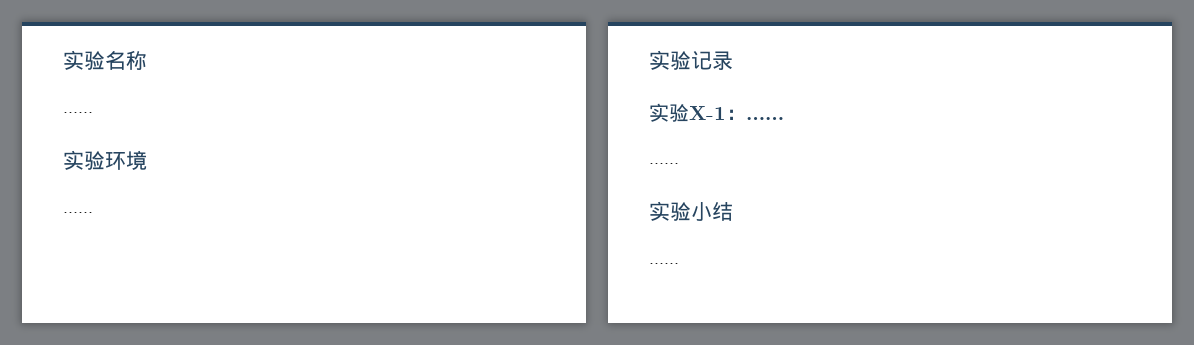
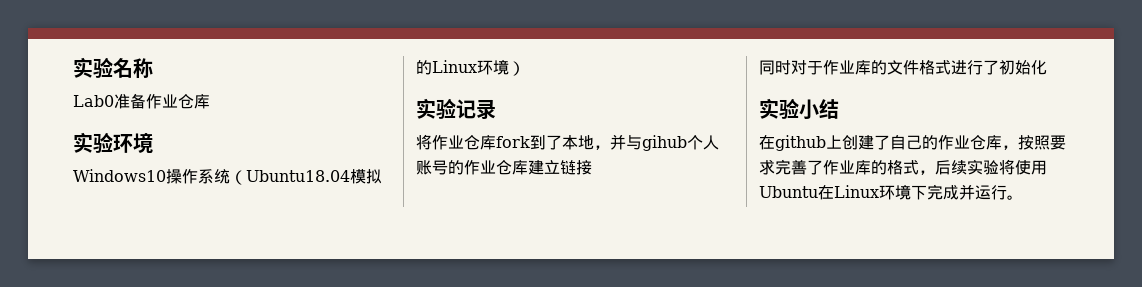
[63,112,93,113] [63,150,147,170] [63,212,93,213] [649,50,733,70] [649,103,784,122] [649,163,679,164] [649,201,733,221] [649,263,679,264] …… // 实验环境 // …… // 实验记录 // 实验X-1：…… // …… // 实验小结 // …… -> [73,93,210,109] [73,132,153,153] [73,169,382,185] [416,59,525,76] [416,98,496,120] [416,134,719,151] [416,160,592,175] [759,60,1047,75] [759,98,839,120] [759,135,1066,151] [759,159,1047,175] [759,184,1023,200] Lab0准备作业仓库 // 实验环境 // Windows10操作系统（Ubuntu18.04模拟的Linux环境） // 实验记录 // 将作业仓库fork到了本地，并与gihub个人账号的作业仓库建立链接 // 同时对于作业库的文件格式进行了初始化 // 实验小结 // 在github上创建了自己的作业仓库，按照要求完善了作业库的格式，后续实验将使用Ubuntu在Linux环境下完成并运行。

